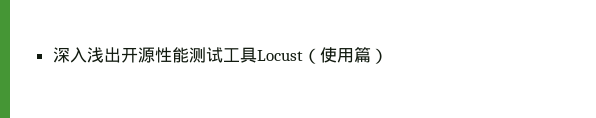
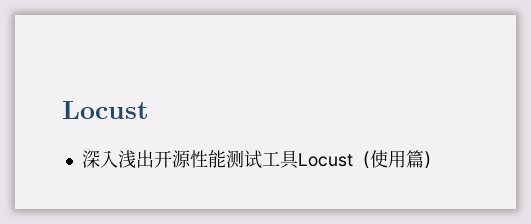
(52, 55) none -> [62,101,149,119] Locust //

